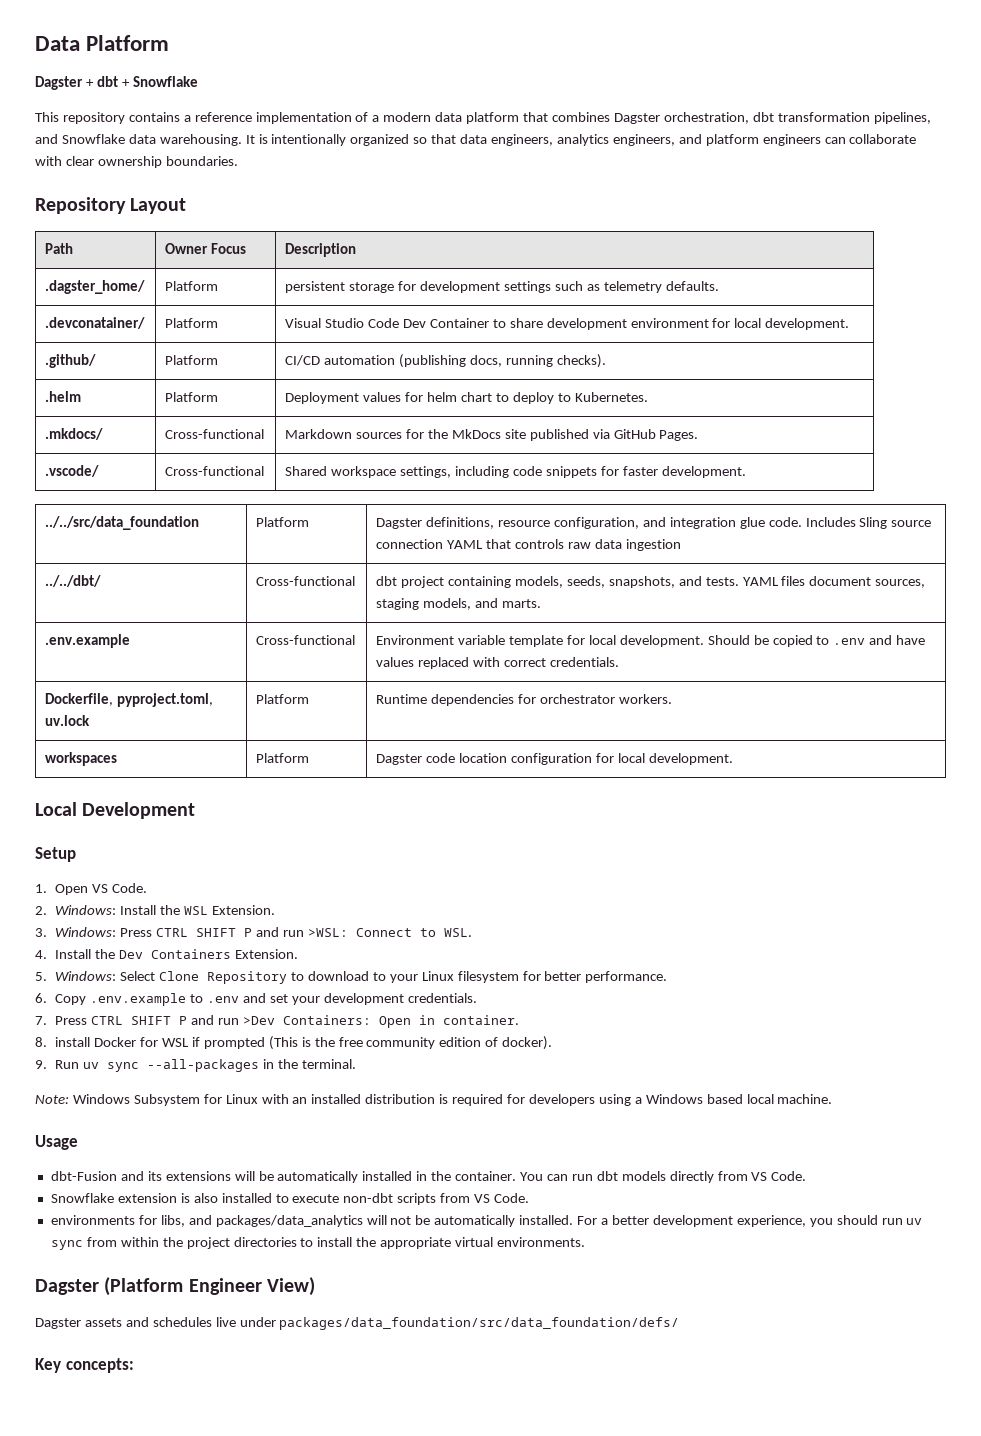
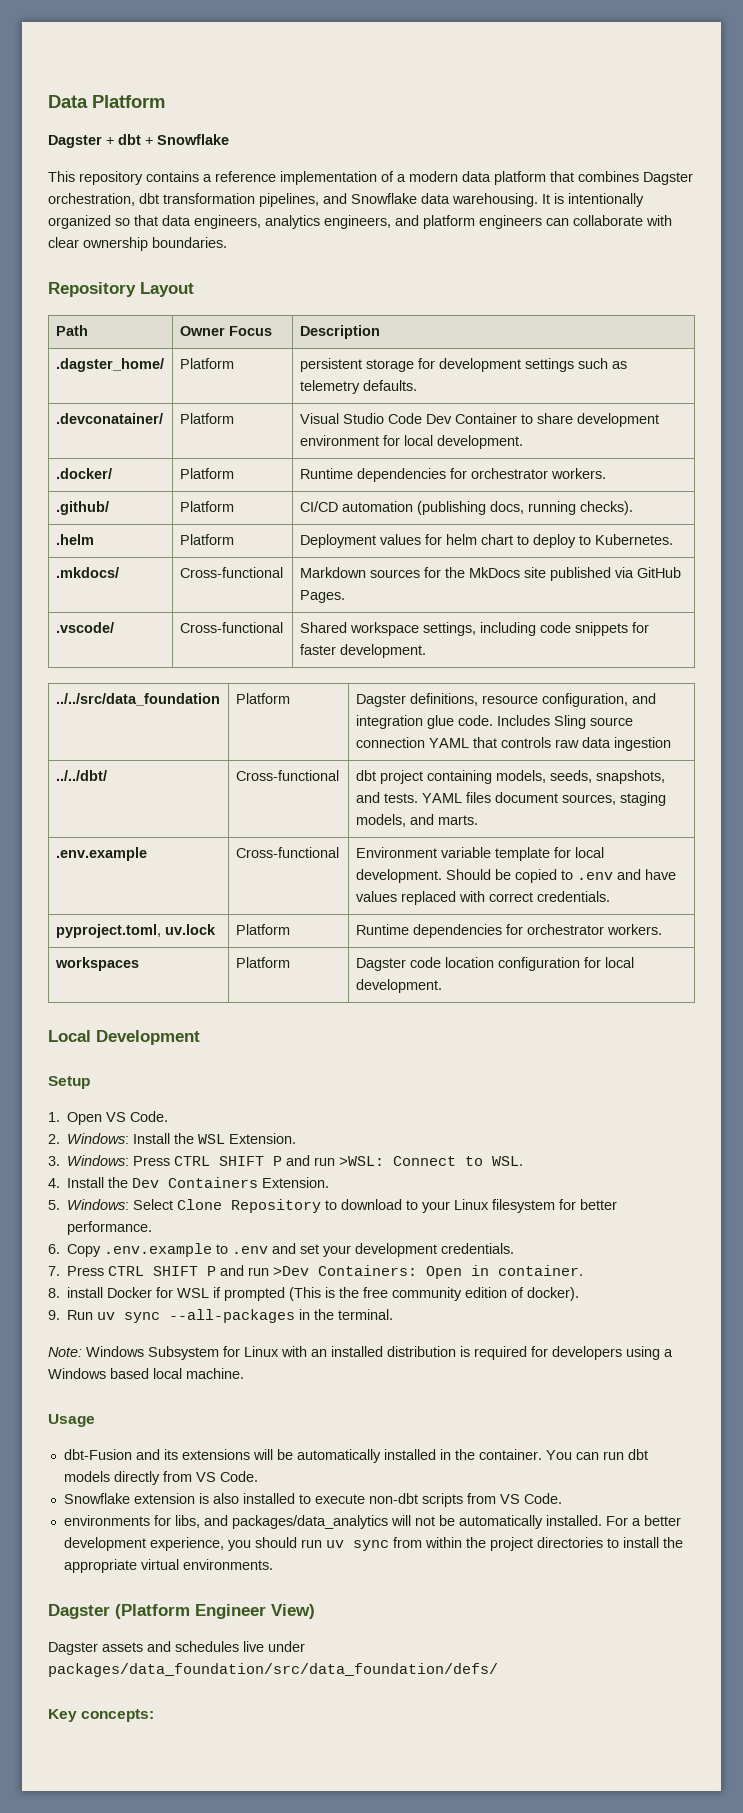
(850, 324) none -> [55,468,112,479] [179,468,234,479] [299,468,606,482] // .docker/ | Platform | Runtime dependencies for orchestrator workers.
[45,693,114,706] Dockerfile, -> (610, 896) none

